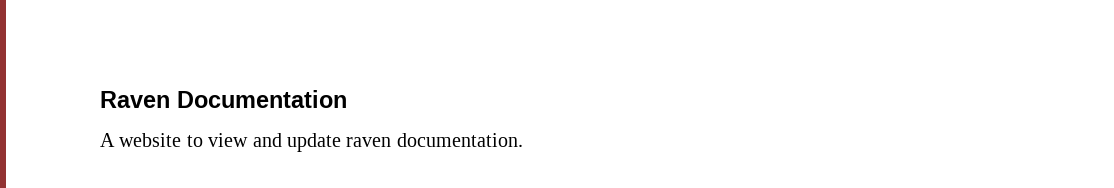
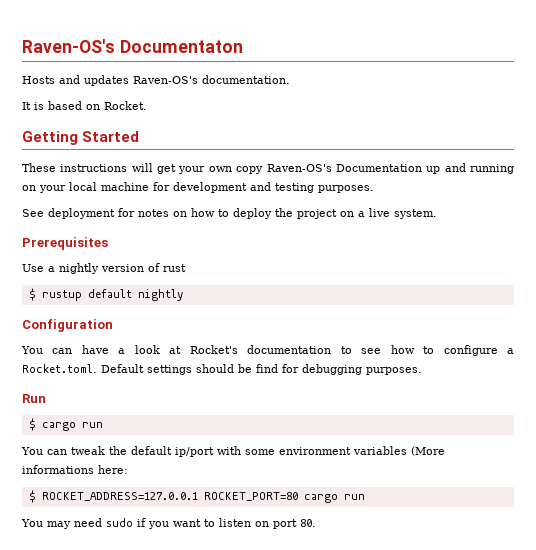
[100,90,347,108] [100,133,523,152] Raven Documentation // A website to view and update raven documentation. -> [22,39,243,53] [22,75,290,86] [22,101,147,110] [22,131,140,145] [22,163,515,174] [22,182,374,193] [22,208,437,219] [22,237,108,250] [22,263,186,274] [28,288,183,301] [22,319,113,332] [21,345,514,356] [22,364,422,375] [22,394,46,403] [28,418,103,431] [21,446,445,457] [22,465,128,474] [28,490,365,503] [21,518,316,529] Raven-OS's Documentaton // Hosts and updates Raven-OS's documentation. // It is based on Rocket. // Getting Started // These instructions will get your own copy Raven-OS's Documentation up and running on your local machine for development and testing purposes. // See deployment for notes on how to deploy the project on a live system. // Prerequisites // Use a nightly version of rust // $ rustup default nightly // Configuration // You can have a look at Rocket's documentation to see how to configure a Rocket.toml. Default settings should be find for debugging purposes. // Run // $ cargo run // You can tweak the default ip/port with some environment variables (More informations here: // $ ROCKET_ADDRESS=127.0.0.1 ROCKET_PORT=80 cargo run // You may need sudo if you want to listen on port 80.

